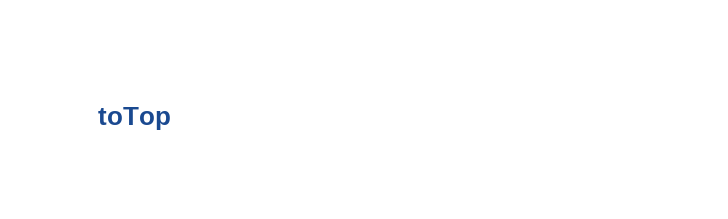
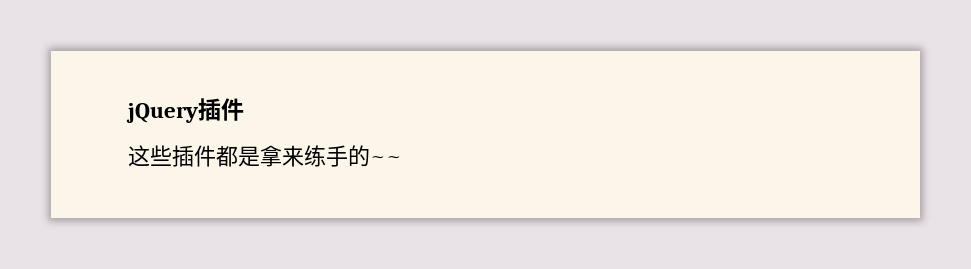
[98,107,171,130] toTop -> [126,98,244,123] [128,145,402,167] jQuery插件 // 这些插件都是拿来练手的~~

